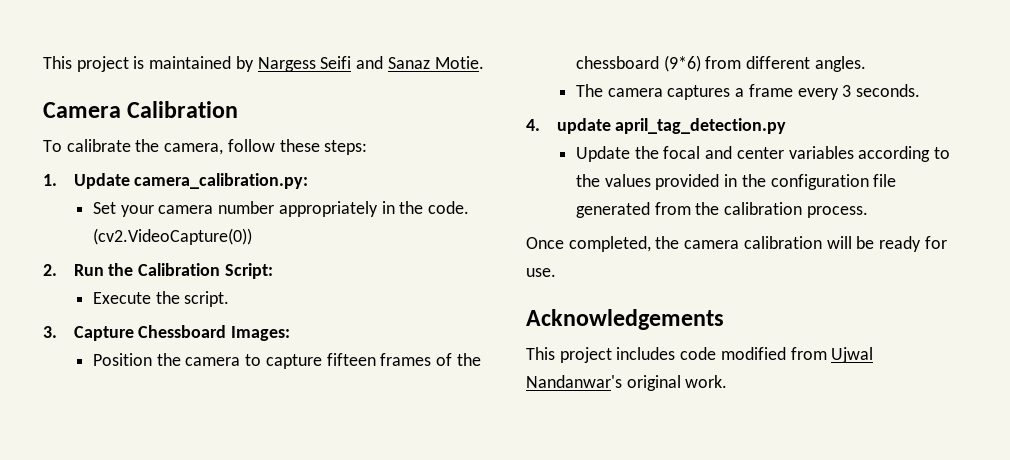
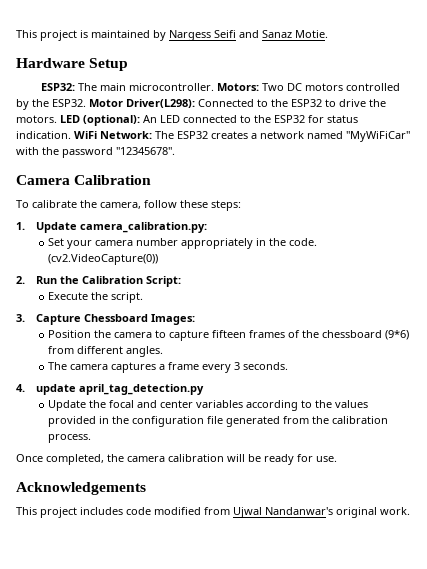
(484, 62) none -> [16,58,129,71] [41,83,401,91] [16,99,386,110] [16,115,358,126] [16,131,410,142] [16,147,175,158] // Hardware Setup // ESP32: The main microcontroller. Motors: Two DC motors controlled by the ESP32. Motor Driver(L298): Connected to the ESP32 to drive the motors. LED (optional): An LED connected to the ESP32 for status indication. WiFi Network: The ESP32 creates a network named "MyWiFiCar" with the password "12345678".

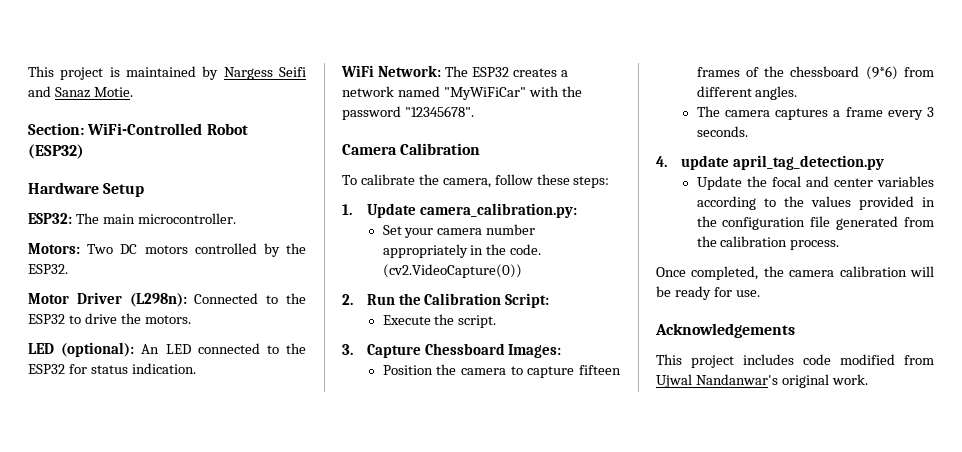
(328, 34) none -> [28,123,248,135] [28,144,84,159] // Section: WiFi-Controlled Robot (ESP32)
(215, 87) none -> (236, 218) //
[89,99,195,108] Motor Driver(L298): -> [28,292,187,307] // Motor Driver (L298n):
(57, 119) none -> (191, 319) //
(71, 135) none -> (196, 368) //

